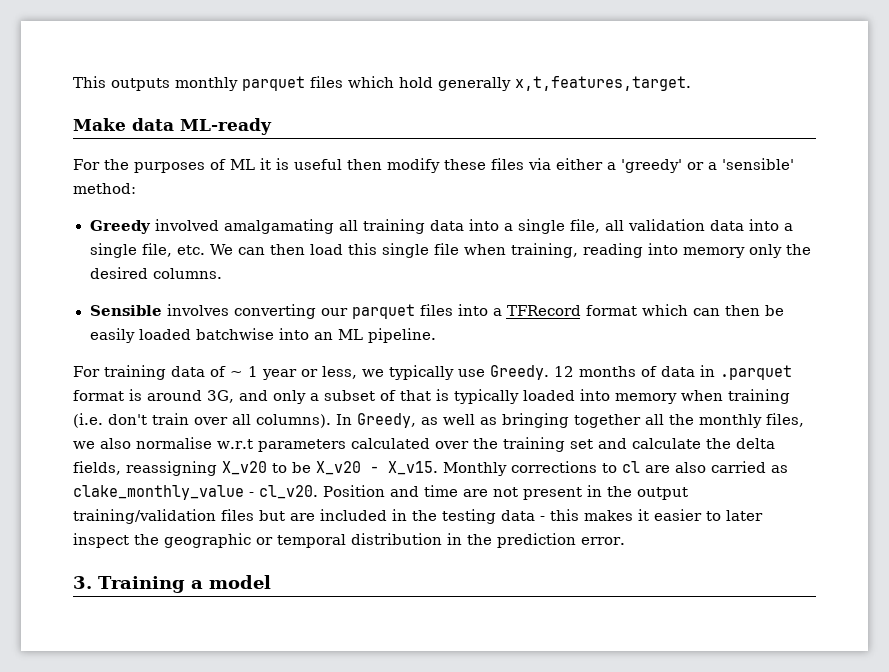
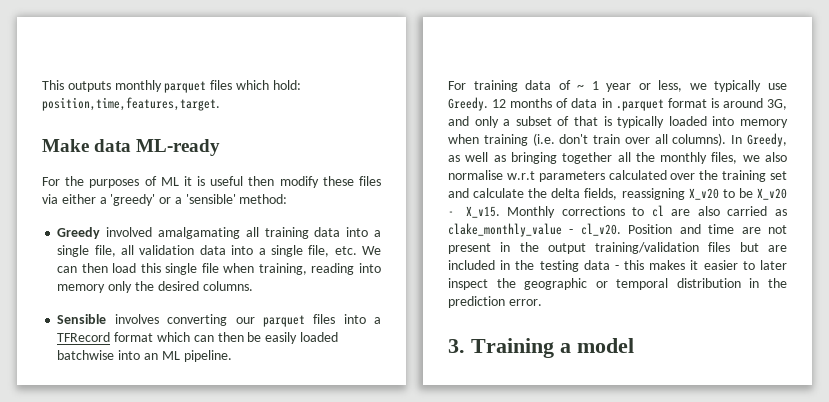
[399,76,691,91] hold generally x,t,features,target. -> [272,80,301,90] [42,97,220,111] hold: position,time,features,target.

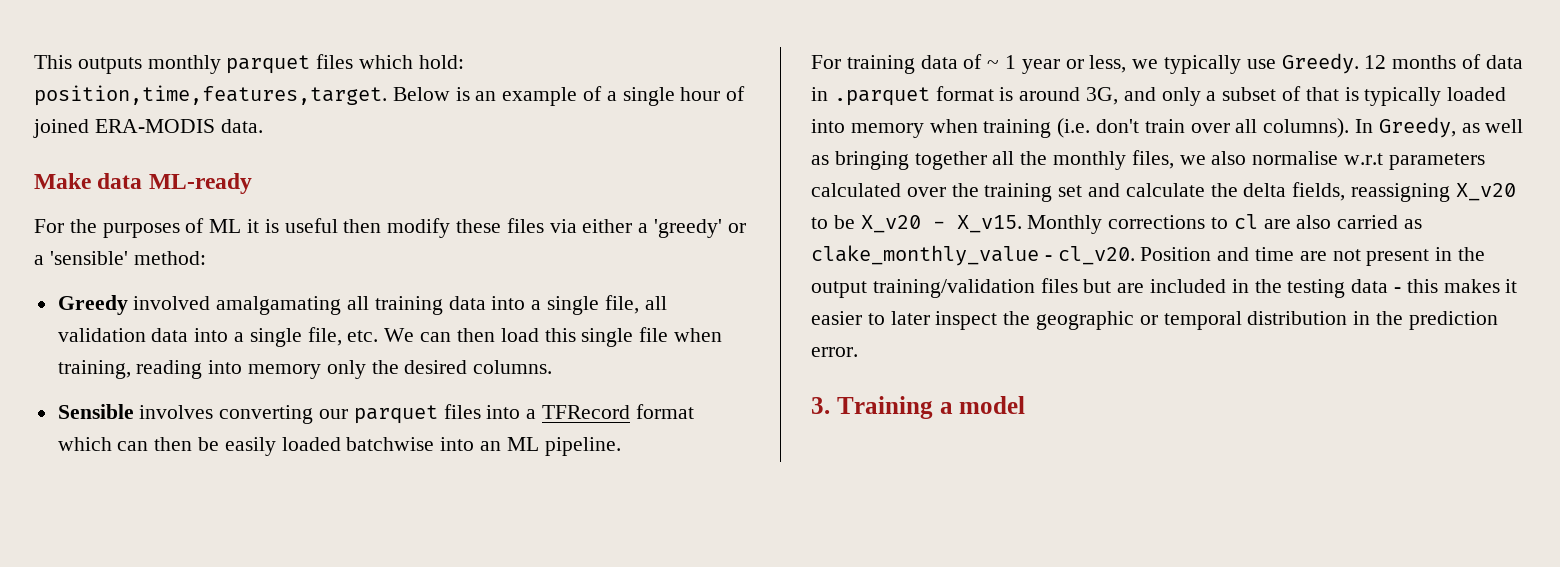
(220, 104) none -> [392,86,746,106] [33,119,263,138] Below is an example of a single hour of joined ERA-MODIS data.

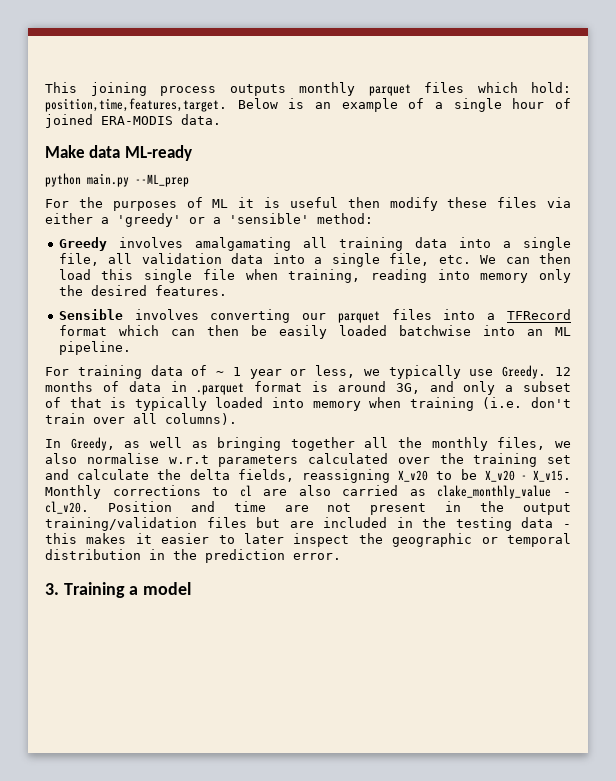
(72, 62) none -> [90,82,216,96] joining process
(252, 183) none -> [45,173,189,187] // python main.py --ML_prep
[133,296,211,310] involved -> [118,237,183,248] involves
[473,360,553,374] columns. -> [154,285,227,296] features.
(1350, 128) none -> (237, 419) //

